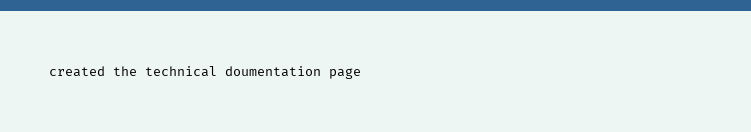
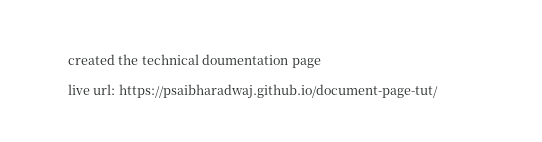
(361, 73) none -> [68,84,438,99] // live url: https://psaibharadwaj.github.io/document-page-tut/

